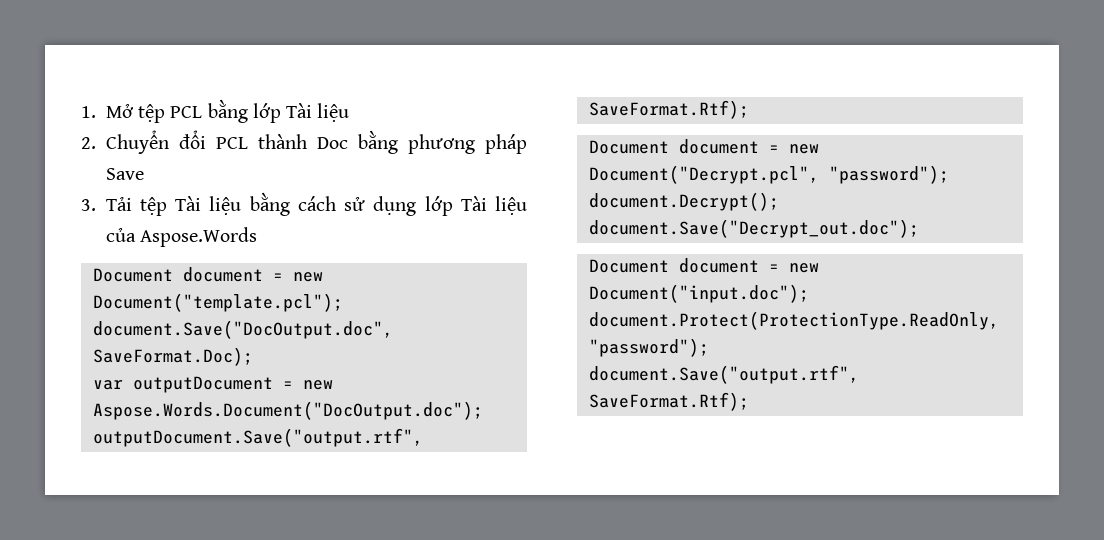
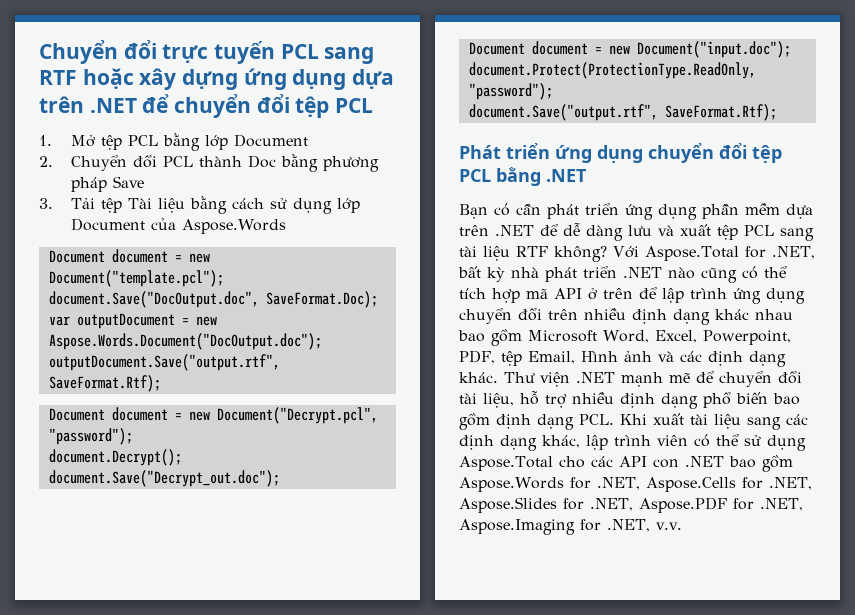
(81, 112) none -> [39,40,375,64] [39,68,395,90] [39,94,374,118] Chuyển đổi trực tuyến PCL sang RTF hoặc xây dựng ứng dụng dựa trên .NET để chuyển đổi tệp PCL //
[286,103,350,122] Tài liệu -> [233,134,308,147] Document
[460,196,527,215] Tài liệu -> [70,218,145,231] Document
(749, 401) none -> [459,143,782,163] [459,167,587,186] [459,203,813,220] [459,223,814,241] [459,246,815,262] [458,266,787,283] [459,287,805,304] [459,308,793,325] [458,329,791,346] [459,350,786,367] [459,371,802,387] [459,391,800,409] [459,413,808,430] [459,434,806,451] [459,455,793,472] [459,477,812,492] [459,497,803,513] [459,519,682,535] // Phát triển ứng dụng chuyển đổi tệp PCL bằng .NET // Bạn có cần phát triển ứng dụng phần mềm dựa trên .NET để dễ dàng lưu và xuất tệp PCL sang tài liệu RTF không? Với Aspose.Total for .NET, bất kỳ nhà phát triển .NET nào cũng có thể tích hợp mã API ở trên để lập trình ứng dụng chuyển đổi trên nhiều định dạng khác nhau bao gồm Microsoft Word, Excel, Powerpoint, PDF, tệp Email, Hình ảnh và các định dạng khác. Thư viện .NET mạnh mẽ để chuyển đổi tài liệu, hỗ trợ nhiều định dạng phổ biến bao gồm định dạng PCL. Khi xuất tài liệu sang các định dạng khác, lập trình viên có thể sử dụng Aspose.Total cho các API con .NET bao gồm Aspose.Words for .NET, Aspose.Cells for .NET, Aspose.Slides for .NET, Aspose.PDF for .NET, Aspose.Imaging for .NET, v.v.

